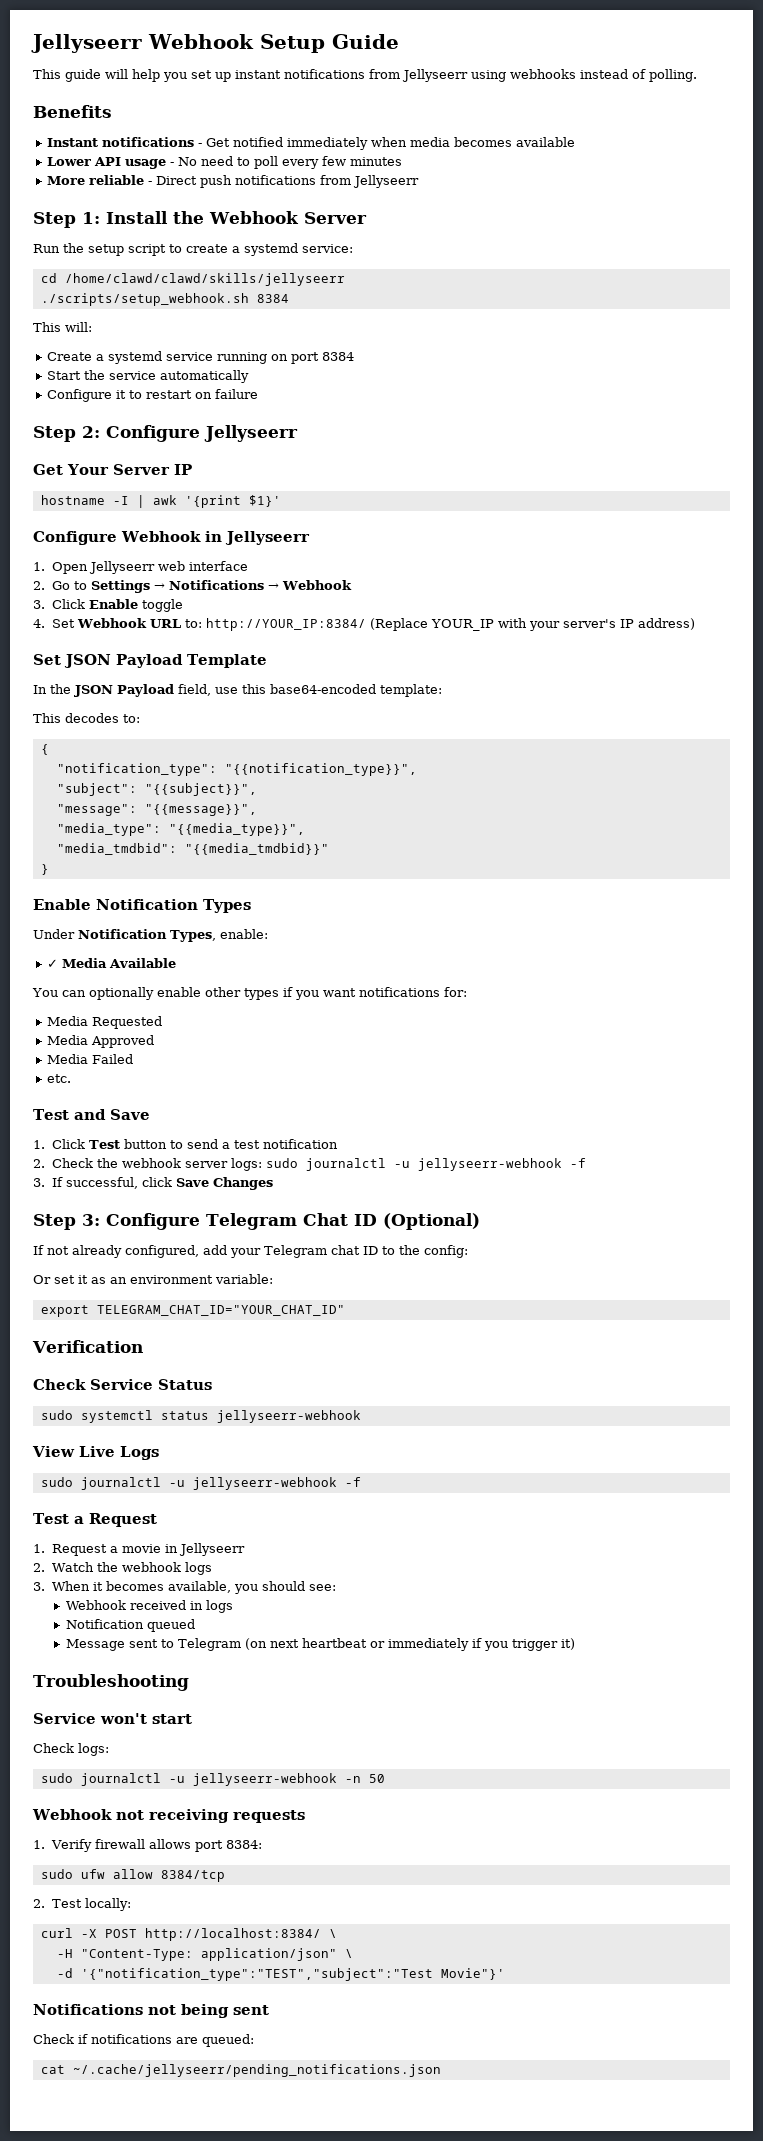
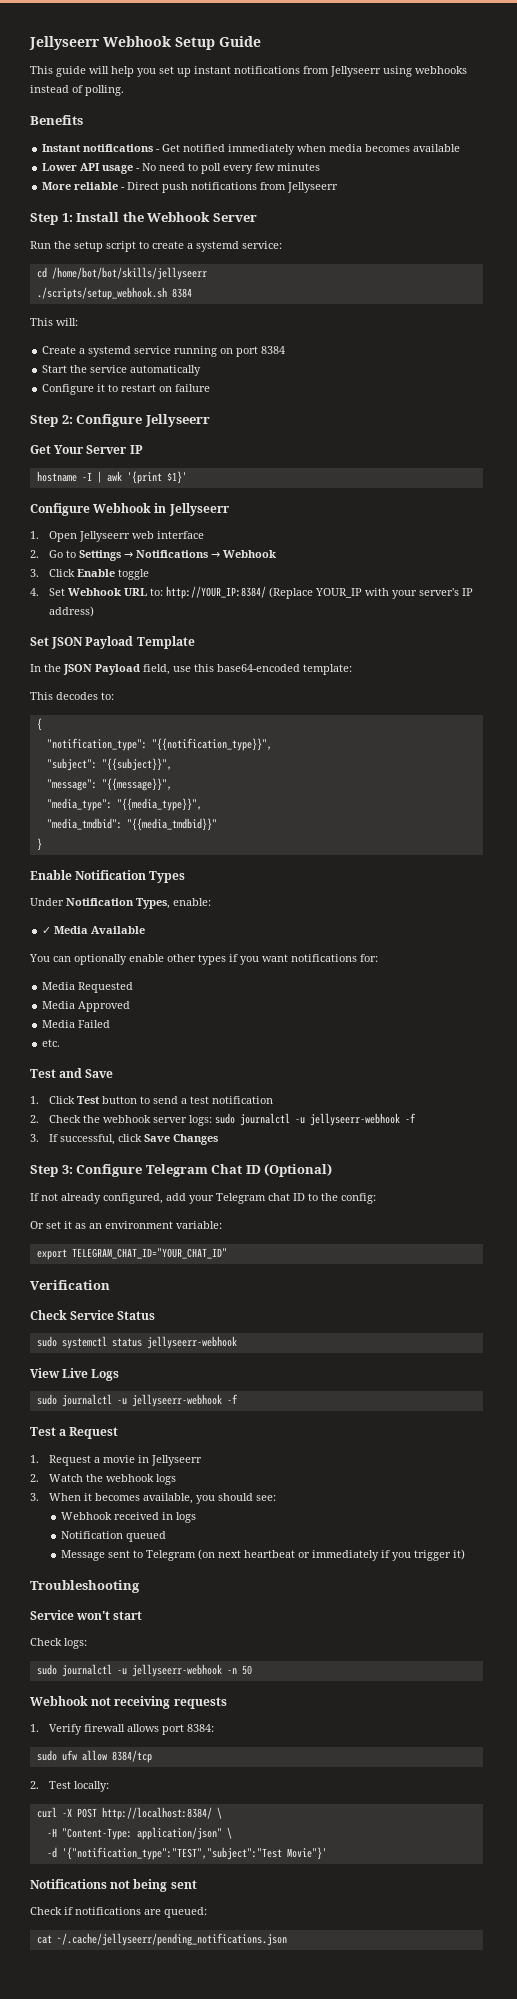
[64,273,345,286] /home/clawd/clawd/skills/jellyseerr -> [51,267,207,280] /home/bot/bot/skills/jellyseerr

